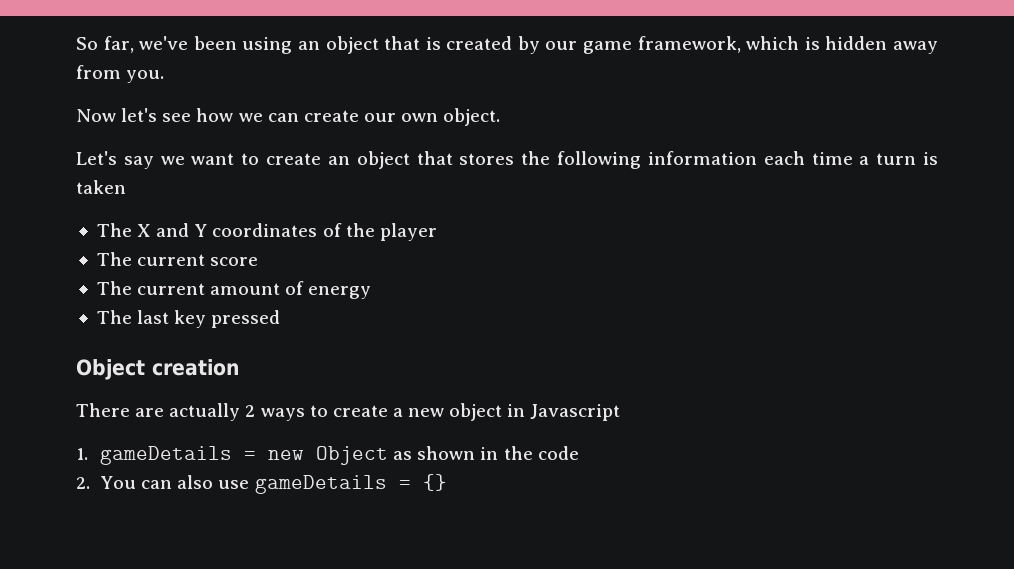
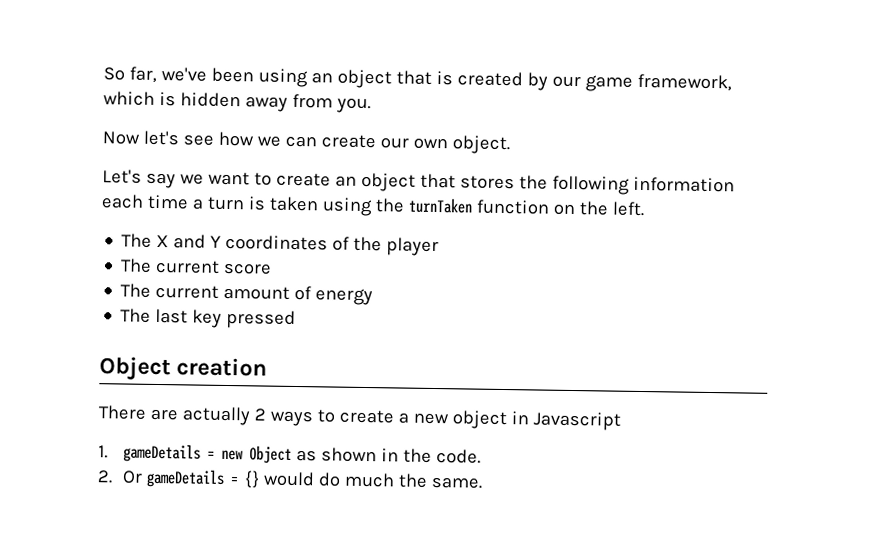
(126, 187) none -> [321,197,645,217] using the turnTaken function on the left.
[537,446,579,460] code -> [435,449,481,464] code.
[100,474,447,494] You can also use gameDetails = {} -> [121,468,482,489] Or gameDetails = {} would do much the same.

